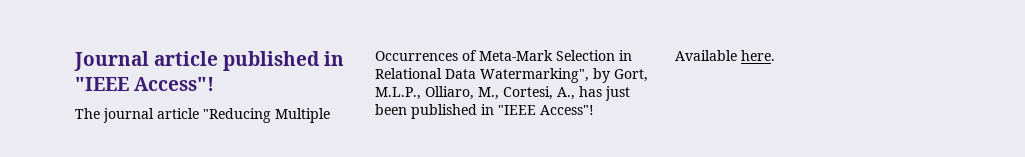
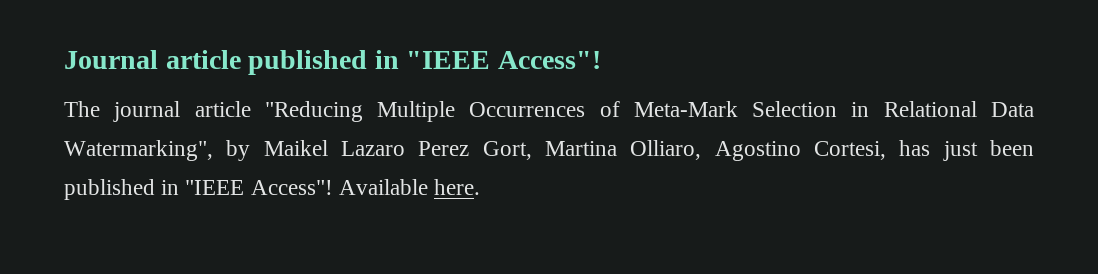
[614,69,648,82] [375,86,575,100] Gort, M.L.P., Olliaro, M., Cortesi, A., -> [263,140,886,161] Maikel Lazaro Perez Gort, Martina Olliaro, Agostino Cortesi,

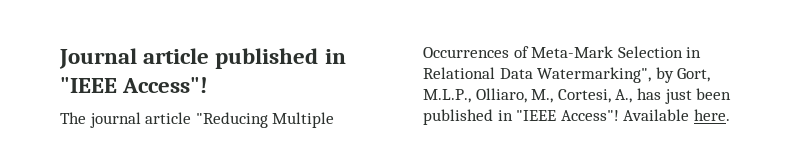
[263,140,886,161] Maikel Lazaro Perez Gort, Martina Olliaro, Agostino Cortesi, -> [677,68,711,82] [423,88,633,103] Gort, M.L.P., Olliaro, M., Cortesi, A.,

